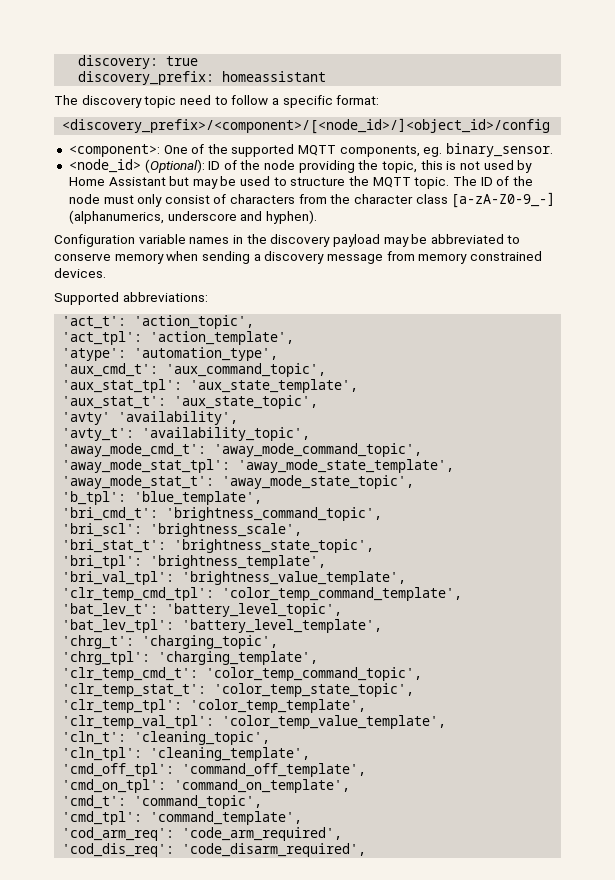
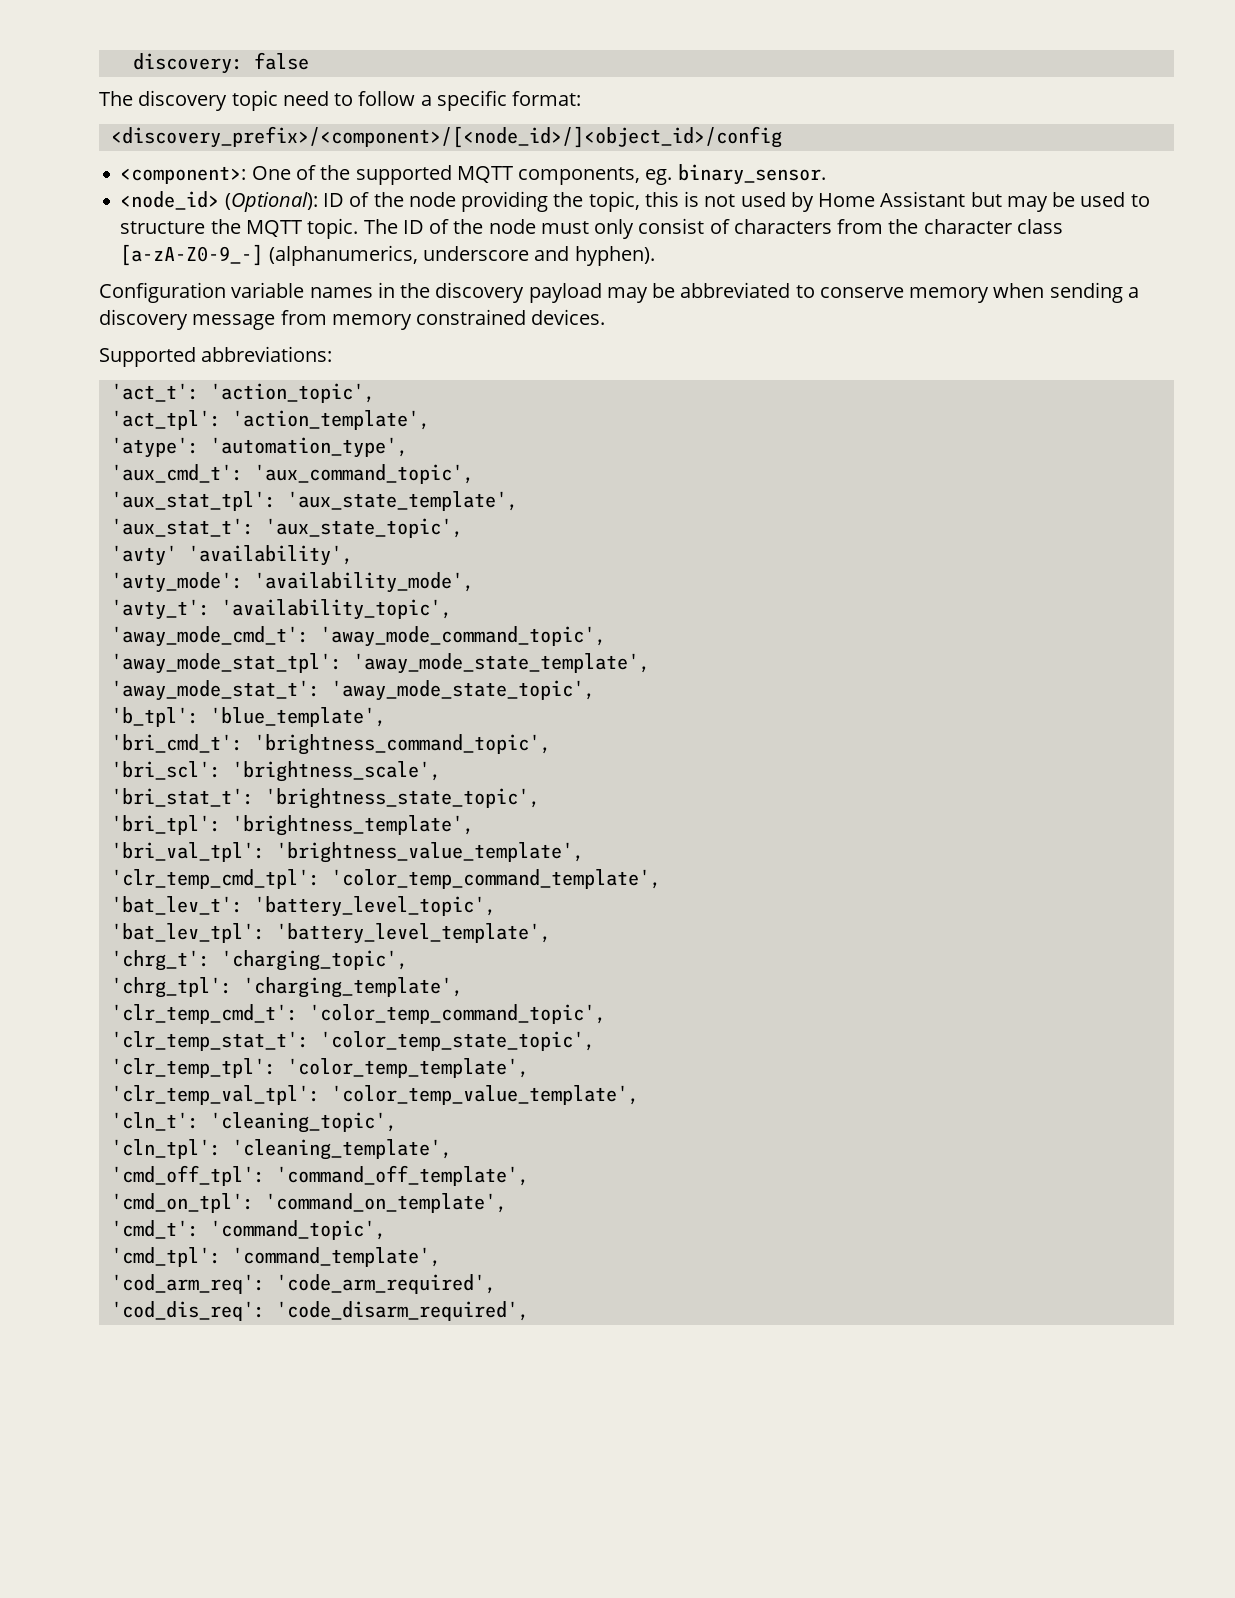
[166,56,199,66] [78,71,327,85] true // discovery_prefix: homeassistant -> [253,52,309,70] false
(239, 418) none -> [110,572,474,593] // 'avty_mode': 'availability_mode',

